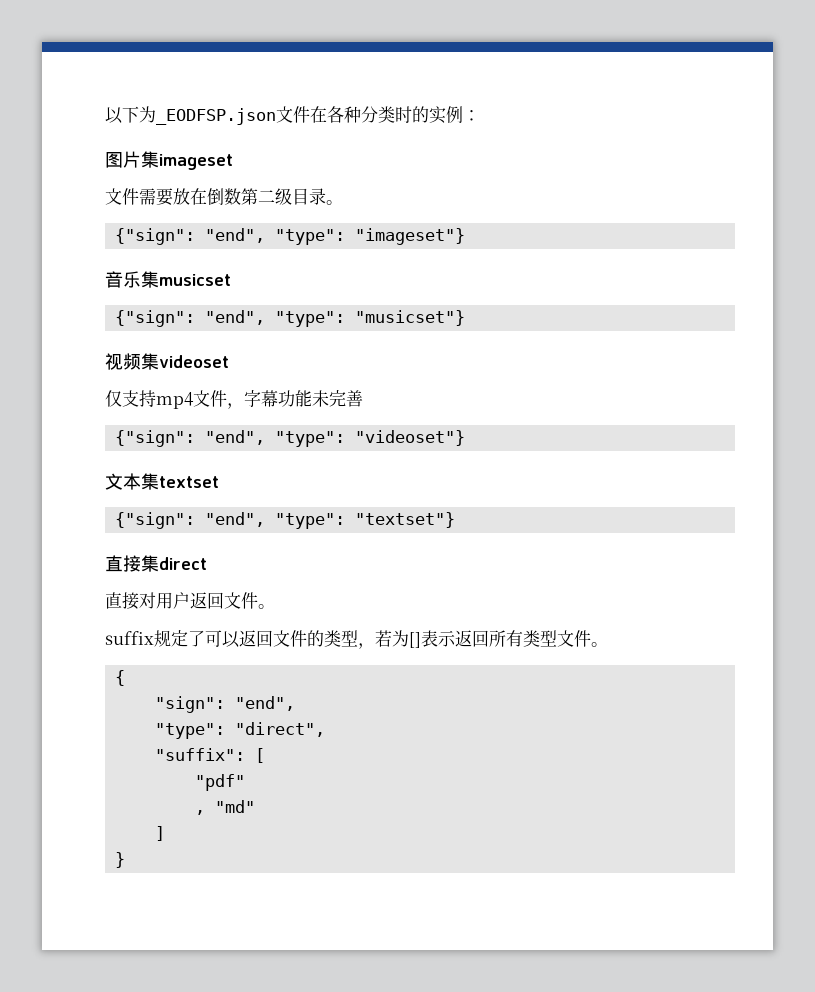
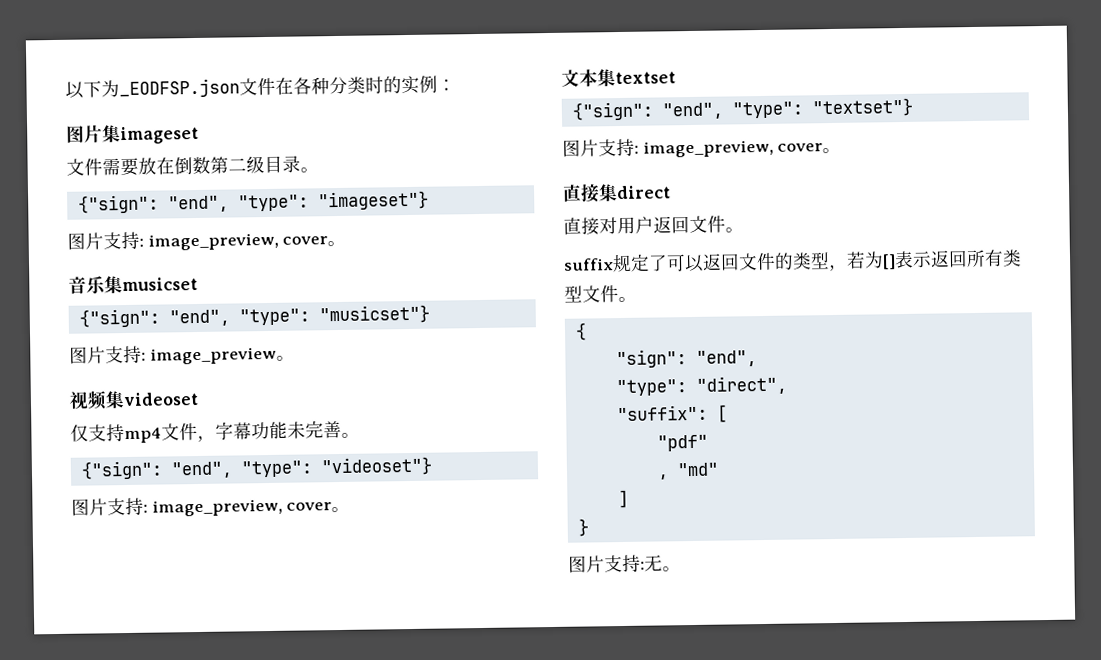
(466, 236) none -> [67,231,347,251] // 图片支持: image_preview, cover。
(466, 318) none -> [69,345,295,365] // 图片支持: image_preview。
(363, 398) none -> [341,432,360,438] 。
(466, 438) none -> [71,497,351,517] // 图片支持: image_preview, cover。
(456, 520) none -> [562,138,842,158] // 图片支持: image_preview, cover。
(126, 860) none -> [568,554,681,573] // 图片支持:无。

